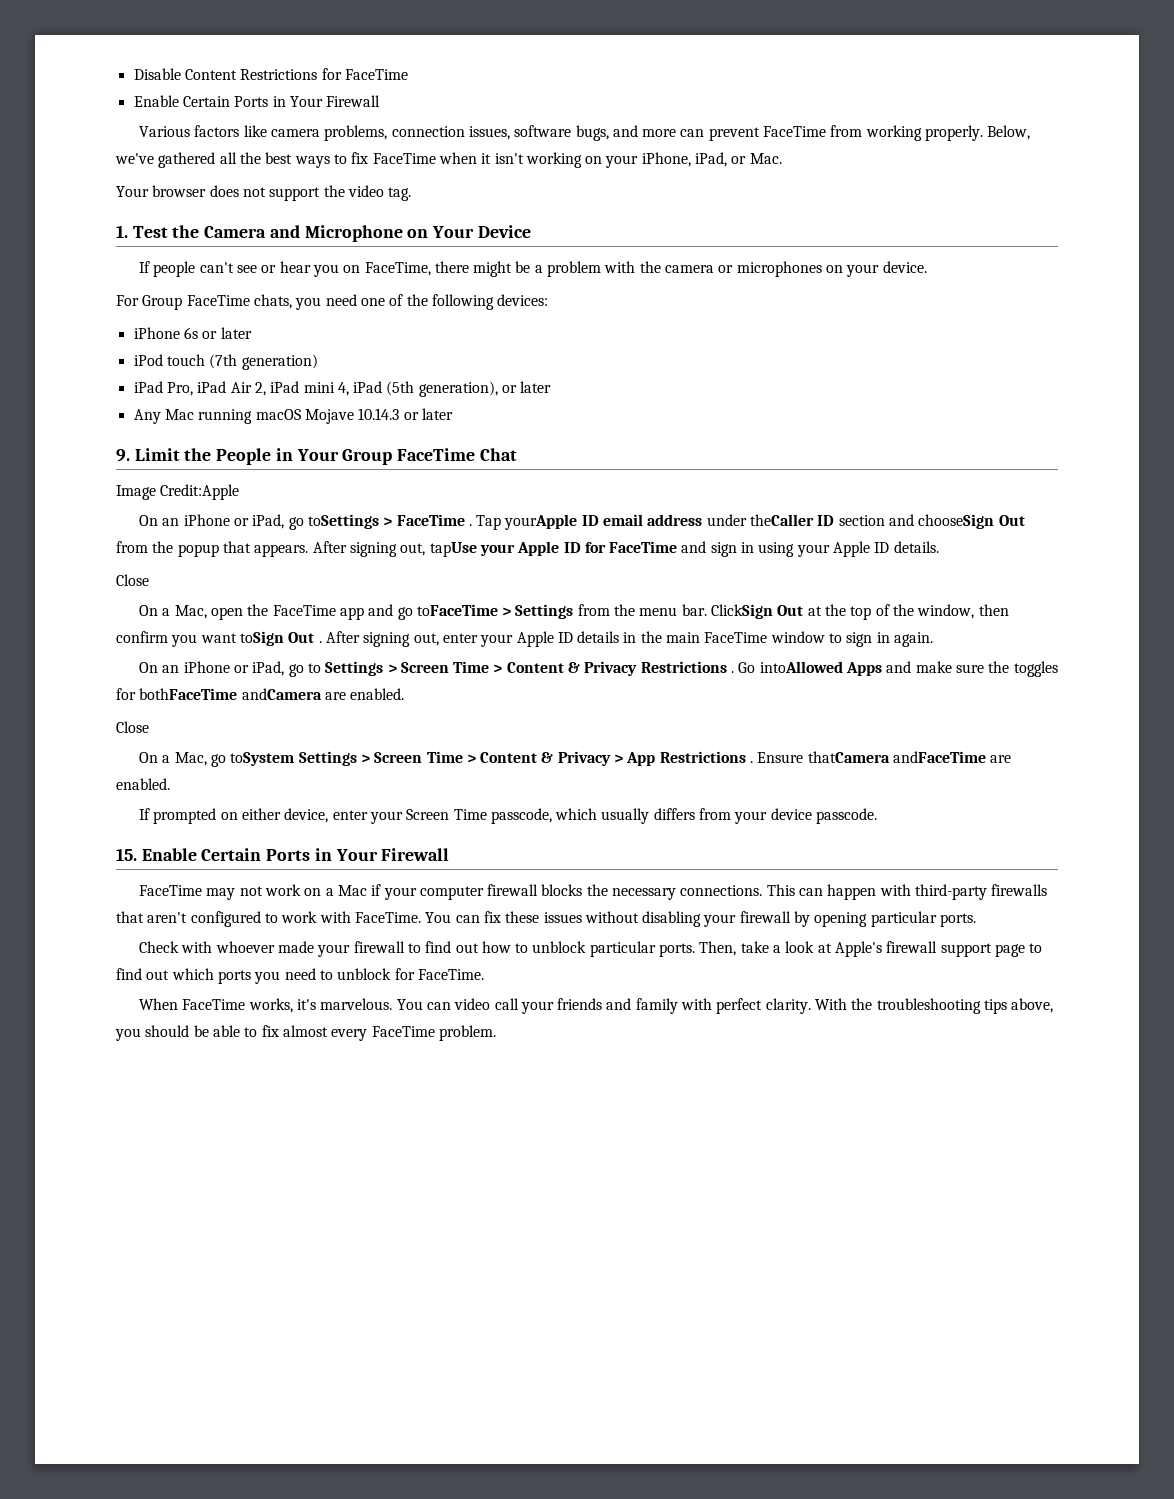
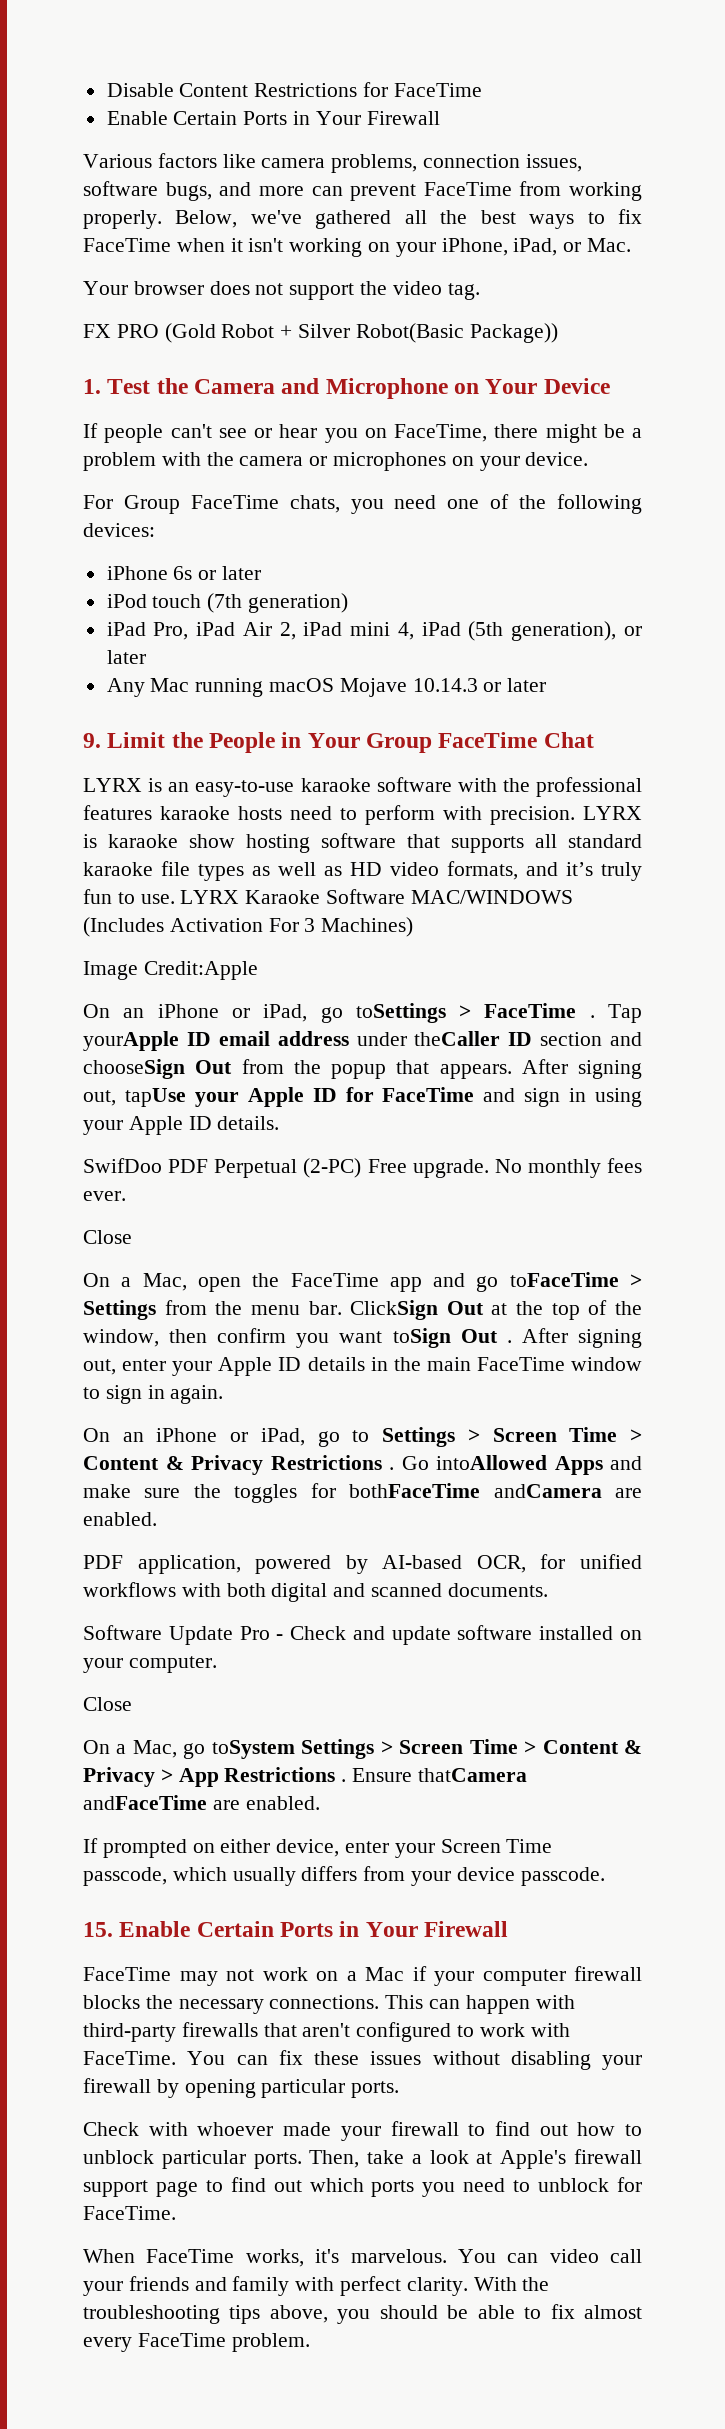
(412, 194) none -> [83,323,558,343] // FX PRO (Gold Robot + Silver Robot(Basic Package))
(517, 454) none -> [83,777,642,797] [83,805,642,825] [83,833,642,853] [83,861,642,881] [83,889,573,904] [83,917,414,937] // LYRX is an easy-to-use karaoke software with the professional features karaoke hosts need to perform with precision. LYRX is karaoke show hosting software that supports all standard karaoke file types as well as HD video formats, and it’s truly fun to use. LYRX Karaoke Software MAC/WINDOWS (Includes Activation For 3 Machines)
(939, 547) none -> [83,1158,642,1178] [83,1191,126,1201] // SwifDoo PDF Perpetual (2-PC) Free upgrade. No monthly fees ever.
(405, 694) none -> [83,1554,642,1574] [83,1582,548,1602] [83,1625,642,1645] [83,1656,217,1673] // PDF application, powered by AI-based OCR, for unified workflows with both digital and scanned documents. // Software Update Pro - Check and update software installed on your computer.

